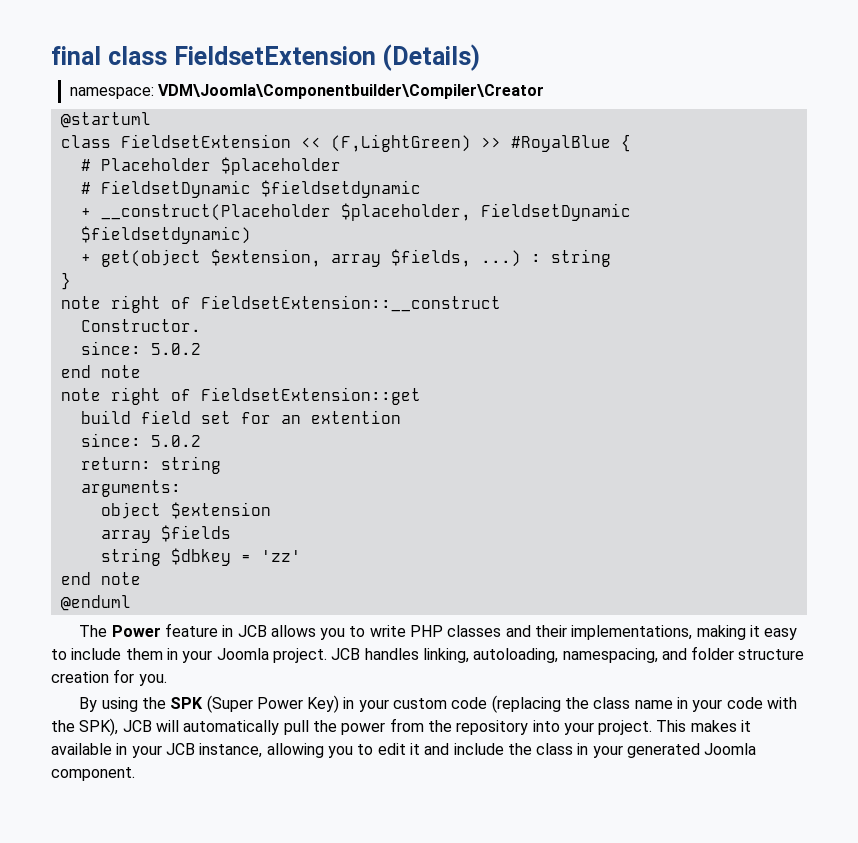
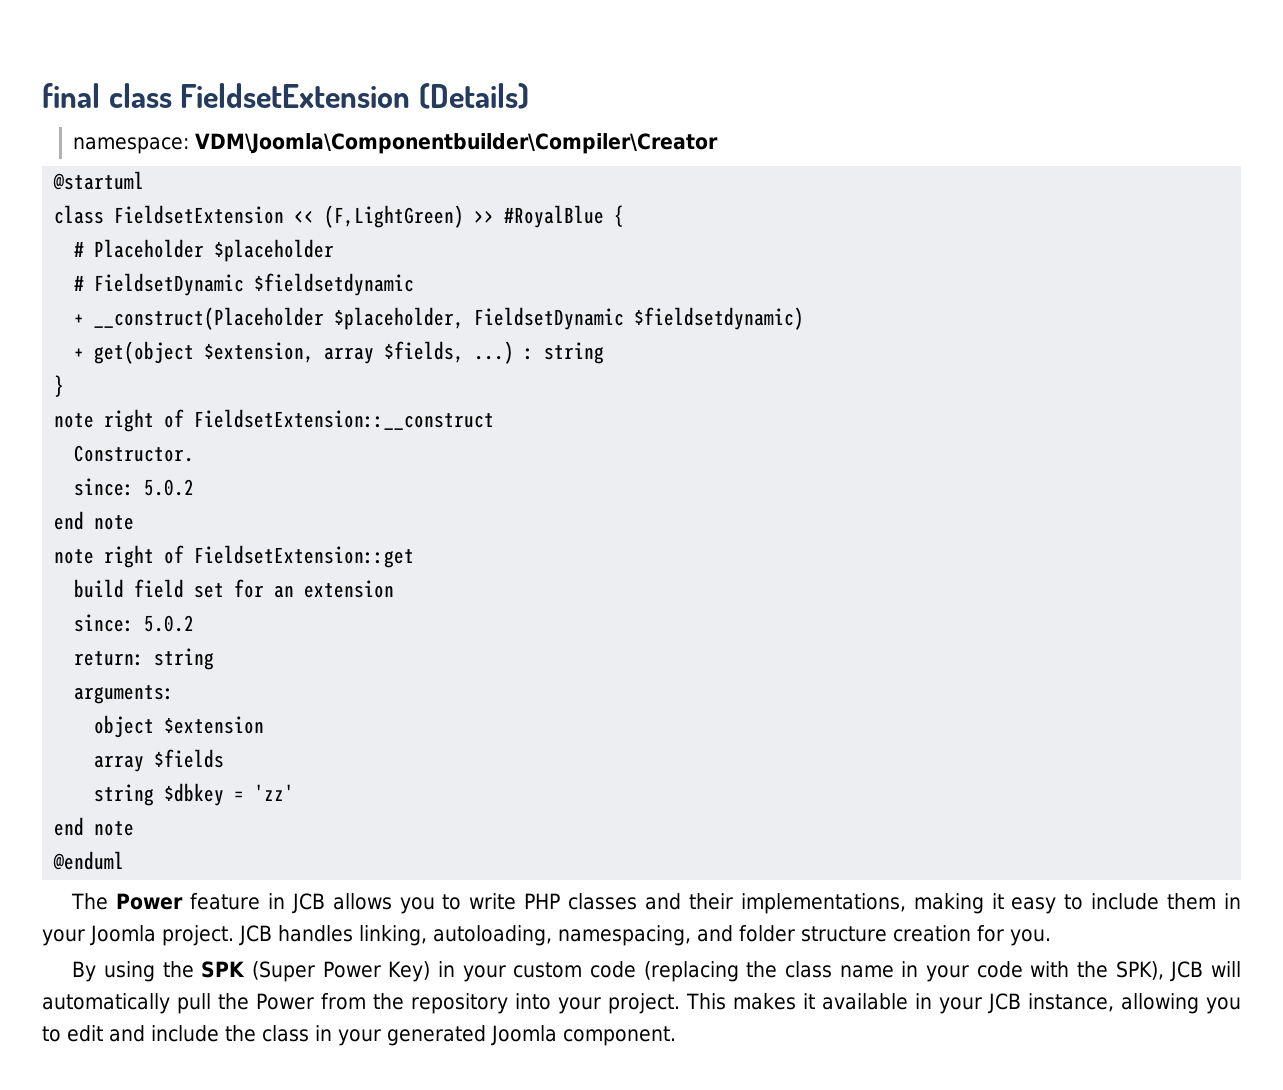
[310,410,401,424] extention -> [304,580,395,598] extension
[341,722,386,735] power -> [256,993,315,1010] Power
[409,743,420,755] it -> (103, 1033) none

